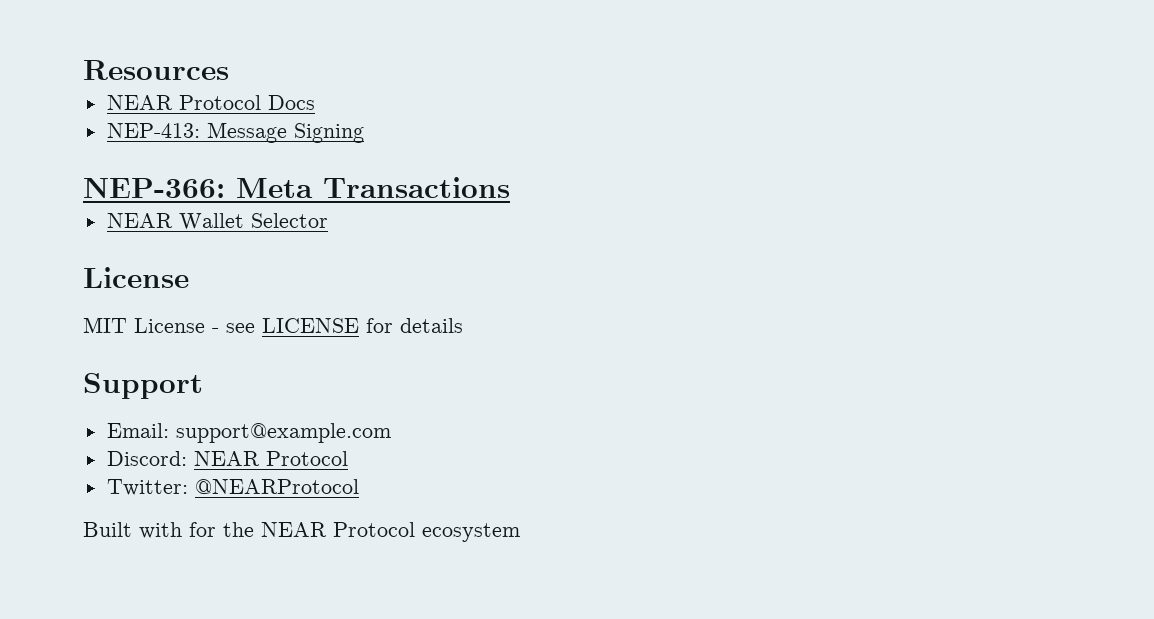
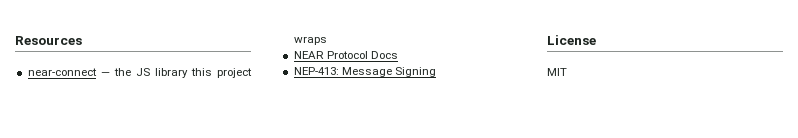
(229, 70) none -> [27,68,253,78] [293,36,327,45] // near-connect — the JS library this project wraps
[83,177,510,198] [106,213,328,230] [83,267,189,288] [83,317,463,333] [83,373,203,399] [106,423,391,443] [106,451,348,466] [106,479,359,496] [83,522,520,542] NEP-366: Meta Transactions // NEAR Wallet Selector // License // MIT License - see LICENSE for details // Support // Email: support@example.com // Discord: NEAR Protocol // Twitter: @NEARProtocol // Built with for the NEAR Protocol ecosystem -> [547,35,596,45] [547,68,567,76] License // MIT

